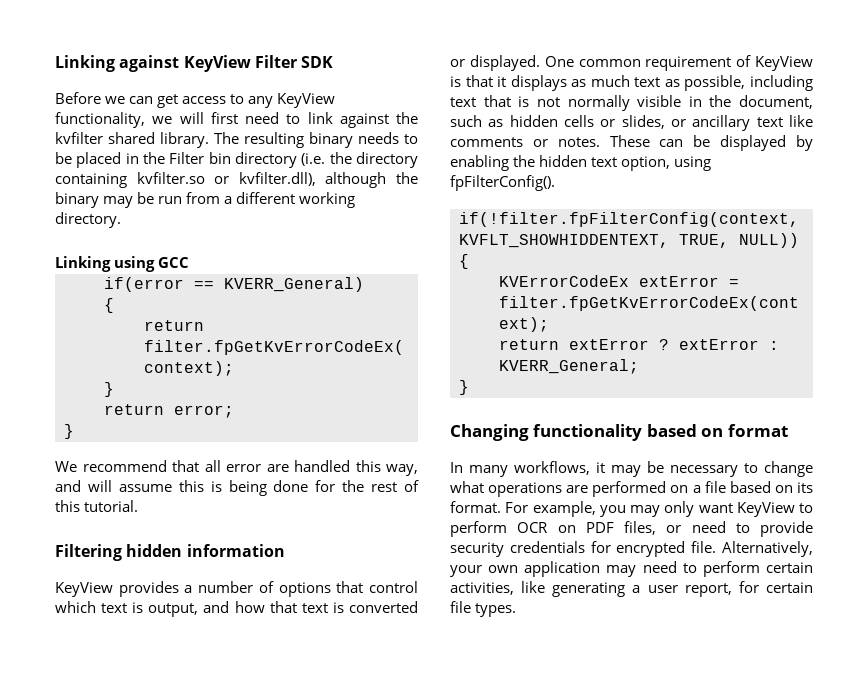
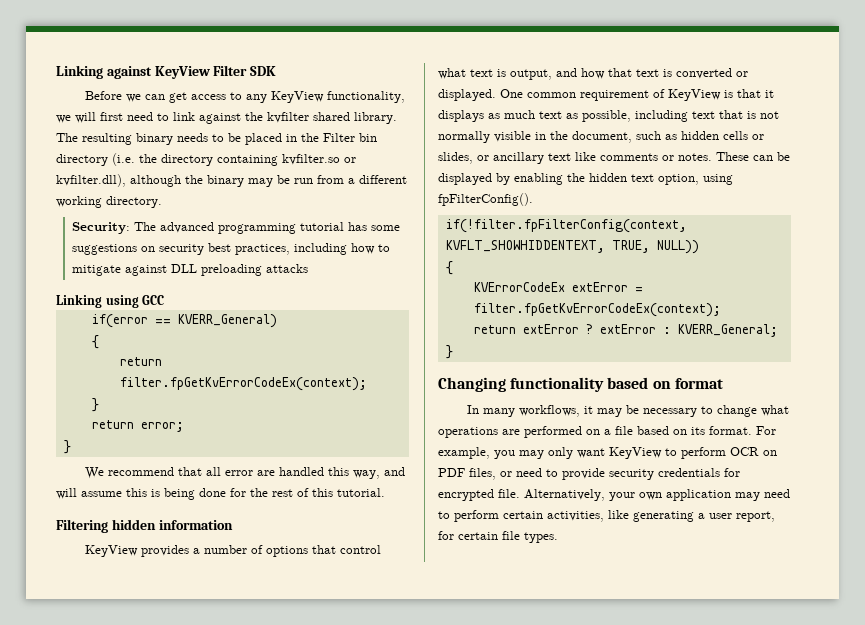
(121, 220) none -> [72,222,401,234] [72,243,391,255] [72,264,309,276] // Security: The advanced programming tutorial has some suggestions on security best practices, including how to mitigate against DLL preloading attacks
[55,601,96,613] which -> [438,68,466,79] what

